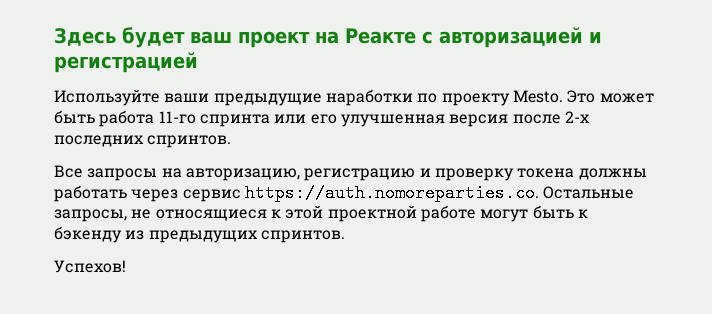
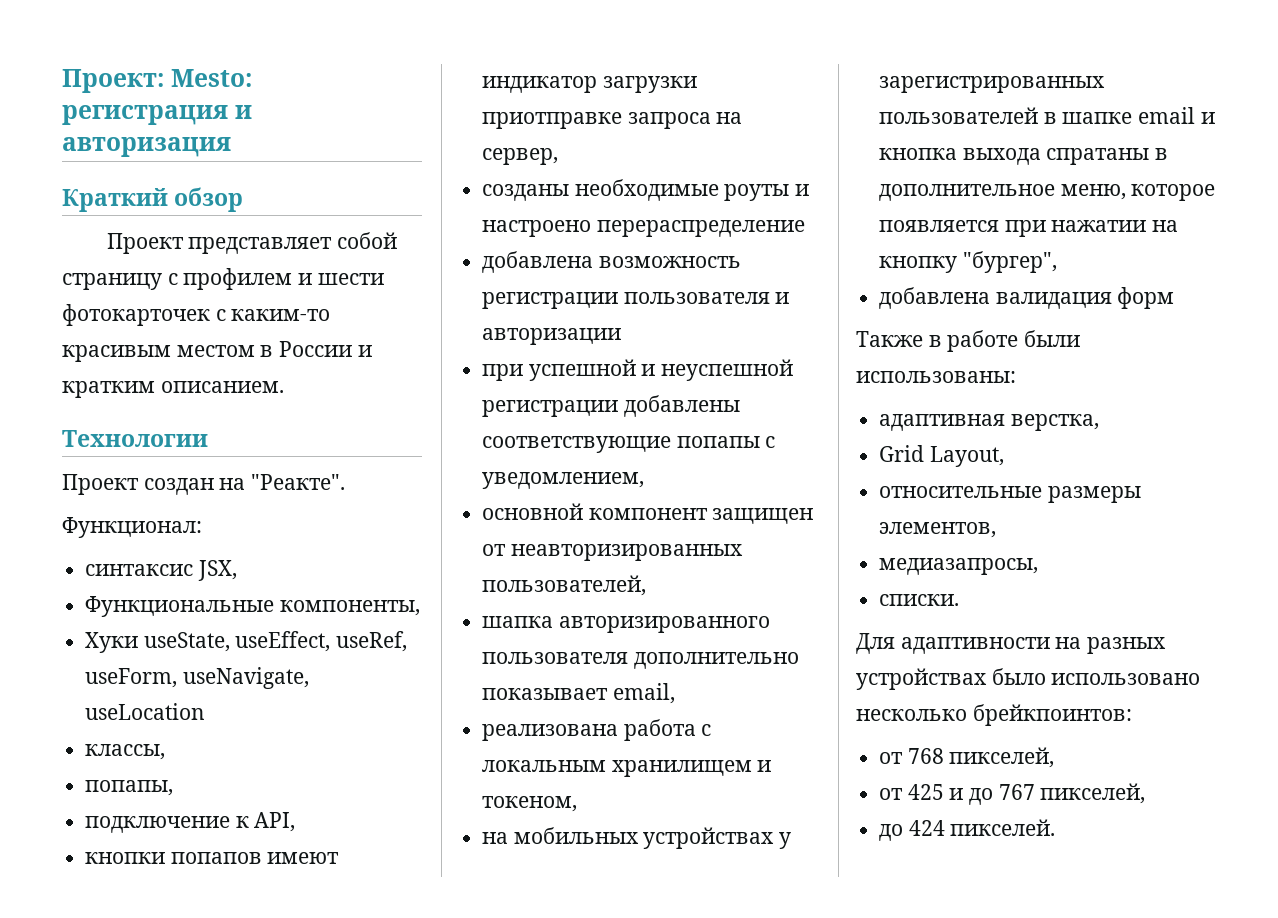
[54,27,602,48] [54,52,198,73] [54,89,654,106] [54,110,590,127] [54,135,232,148] [54,165,647,181] [54,184,635,202] [54,205,588,222] [54,226,345,243] [54,260,126,273] Здесь будет ваш проект на Реакте с авторизацией и регистрацией // Используйте ваши предыдущие наработки по проекту Mesto. Это может быть работа 11-го спринта или его улучшенная версия после 2-х последних спринтов. // Все запросы на авторизацию, регистрацию и проверку токена должны работать через сервис https://auth.nomoreparties.co. Остальные запросы, не относящиеся к этой проектной работе могут быть к бэкенду из предыдущих спринтов. // Успехов! -> [62,69,252,93] [62,105,252,125] [62,137,231,157] [62,187,244,212] [106,232,398,254] [62,268,384,290] [62,304,331,326] [62,341,372,362] [62,381,284,398] [62,430,208,447] [62,474,346,495] [62,517,202,538] [85,560,237,581] [85,596,420,617] [85,631,408,653] [85,667,309,689] [85,703,206,720] [85,744,166,760] [85,780,174,796] [85,812,296,833] [85,852,340,864] [482,76,697,93] [482,112,743,129] [482,148,559,165] [482,179,810,201] [482,220,805,237] [482,251,741,273] [482,292,790,309] [482,328,622,345] [482,359,794,381] [482,395,740,417] [482,436,776,453] [482,472,645,489] [482,503,814,524] [482,544,743,561] [482,575,647,596] [482,616,770,633] [482,652,799,669] [482,683,675,704] [482,719,712,741] [482,760,772,777] [482,796,578,812] [482,827,792,849] [879,76,1106,93] [879,107,1215,124] [879,148,1169,165] [879,184,1216,201] [879,220,1179,237] [879,251,1057,273] [879,287,1175,309] [856,330,1081,352] [856,371,1016,383] [879,414,1099,431] [879,445,1004,467] [879,486,1141,503] [879,522,997,538] [879,558,1039,575] [879,594,960,606] [856,633,1167,654] [856,668,1201,690] [856,704,1132,726] [879,747,1055,768] [879,783,1146,805] [879,819,1056,841] Проект: Mesto: регистрация и авторизация // Краткий обзор // Проект представляет собой страницу с профилем и шести фотокарточек с каким-то красивым местом в России и кратким описанием. // Технологии // Проект создан на "Реакте". // Функционал: // синтаксис JSX, // Функциональные компоненты, // Хуки useState, useEffect, useRef, useForm, useNavigate, useLocation // классы, // попапы, // подключение к API, // кнопки попапов имеют индикатор загрузки приотправке запроса на сервер, // созданы необходимые роуты и настроено перераспределение // добавлена возможность регистрации пользователя и авторизации // при успешной и неуспешной регистрации добавлены соответствующие попапы с уведомлением, // основной компонент защищен от неавторизированных пользователей, // шапка авторизированного пользователя дополнительно показывает email, // реализована работа с локальным хранилищем и токеном, // на мобильных устройствах у зарегистрированных пользователей в шапке email и кнопка выхода спратаны в дополнительное меню, которое появляется при нажатии на кнопку "бургер", // добавлена валидация форм // Также в работе были использованы: // адаптивная верстка, // Grid Layout, // относительные размеры элементов, // медиазапросы, // списки. // Для адаптивности на разных устройствах было использовано несколько брейкпоинтов: // от 768 пикселей, // от 425 и до 767 пикселей, // до 424 пикселей.

